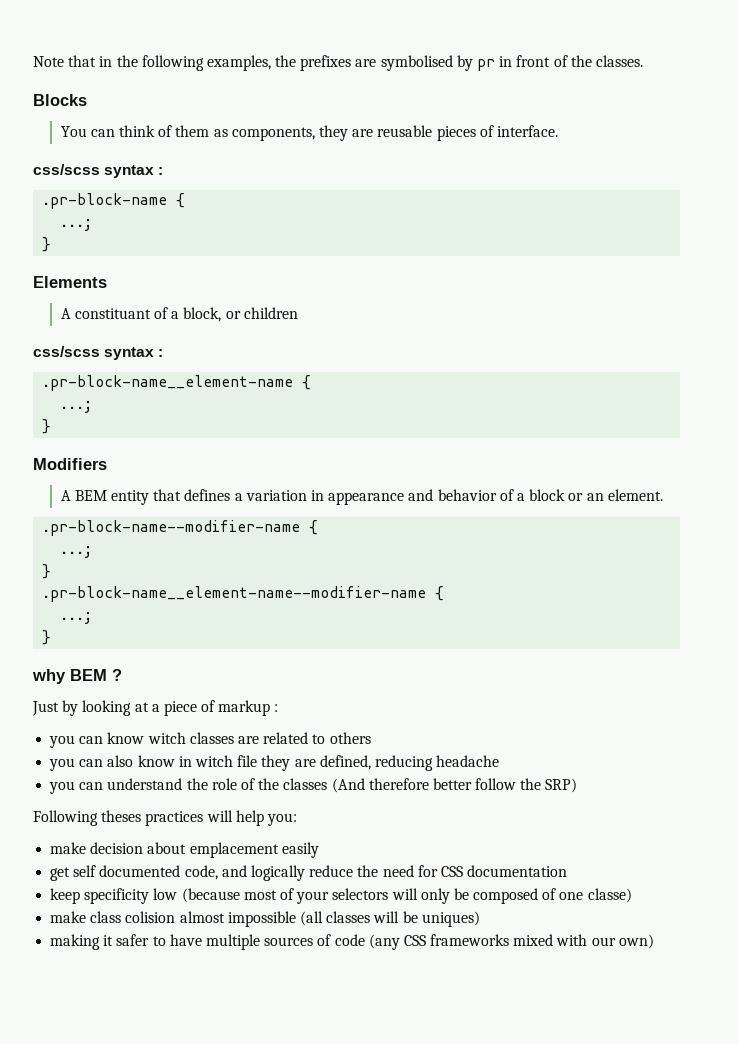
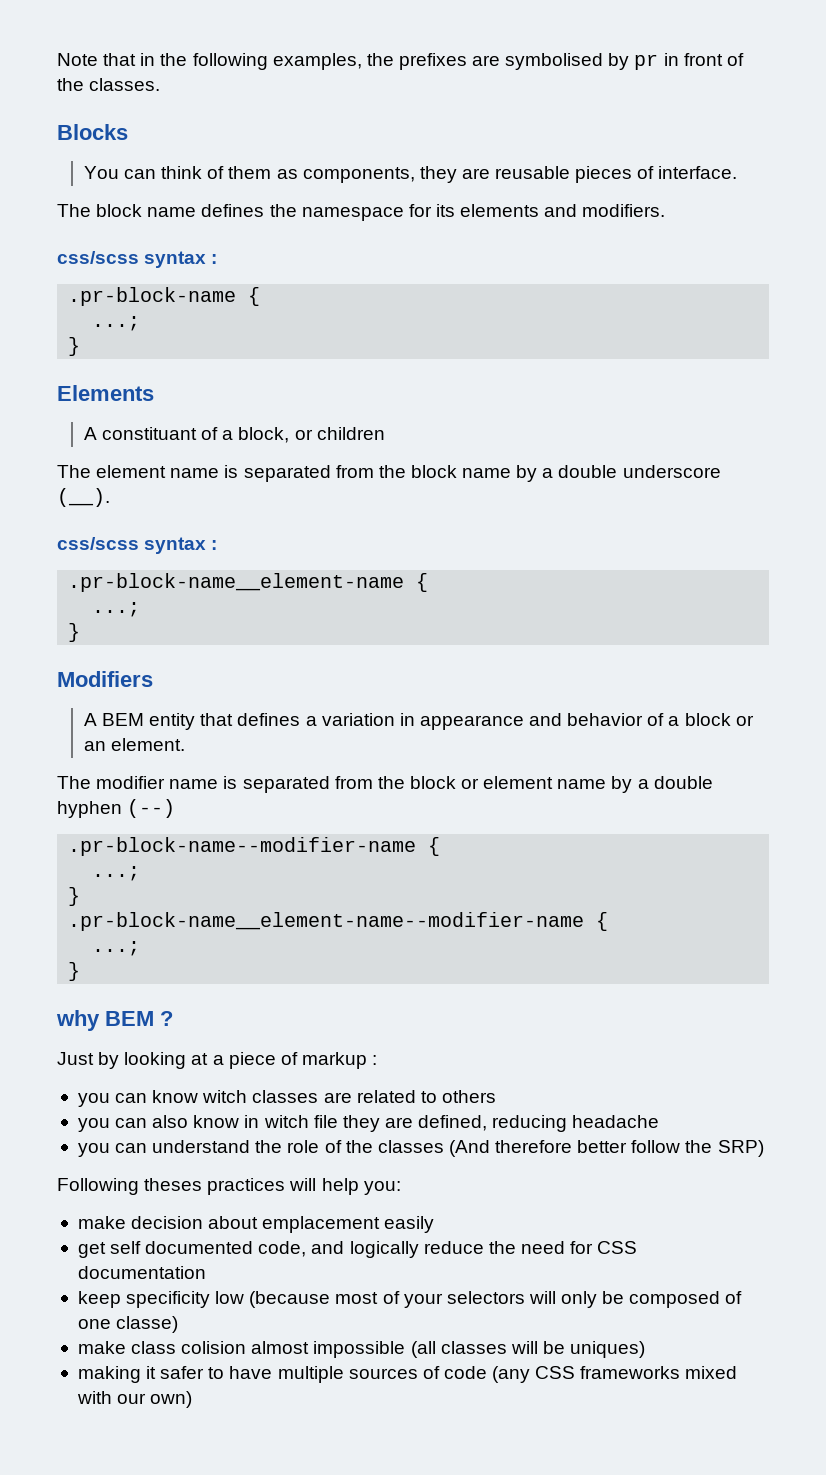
(558, 131) none -> [57,204,666,221] // The block name defines the namespace for its elements and modifiers.
(298, 313) none -> [57,465,721,482] [57,488,110,507] // The element name is separated from the block name by a double underscore (__).
(663, 495) none -> [57,776,713,793] [57,799,176,818] // The modifier name is separated from the block or element name by a double hyphen (--)

